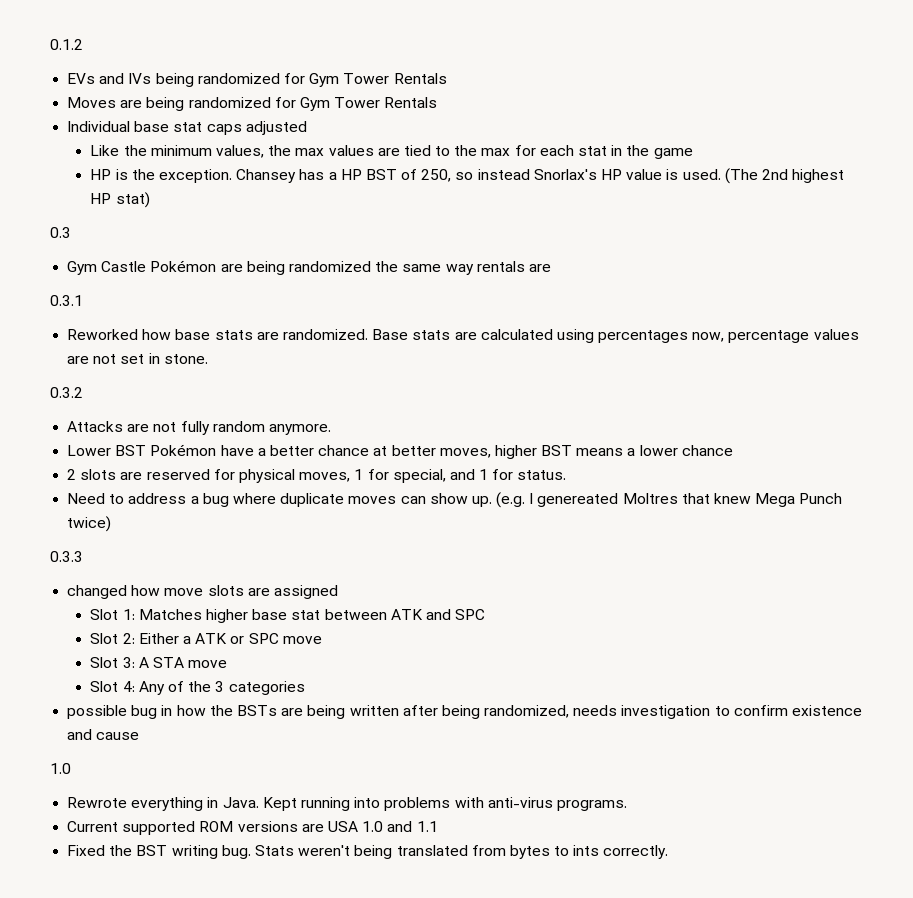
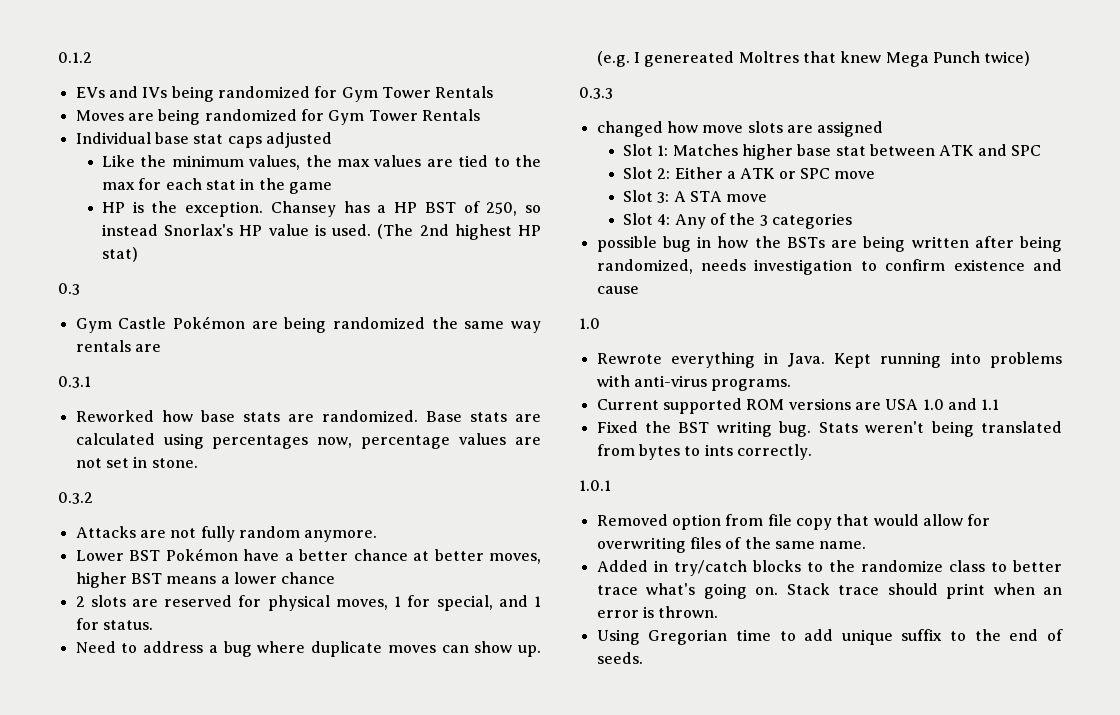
(669, 852) none -> [579,480,611,491] [596,514,991,530] [596,537,867,553] [596,560,1062,576] [596,583,1062,599] [596,606,719,618] [596,629,1063,645] [596,652,643,664] // 1.0.1 // Removed option from file copy that would allow for overwriting files of the same name. // Added in try/catch blocks to the randomize class to better trace what's going on. Stack trace should print when an error is thrown. // Using Gregorian time to add unique suffix to the end of seeds.

